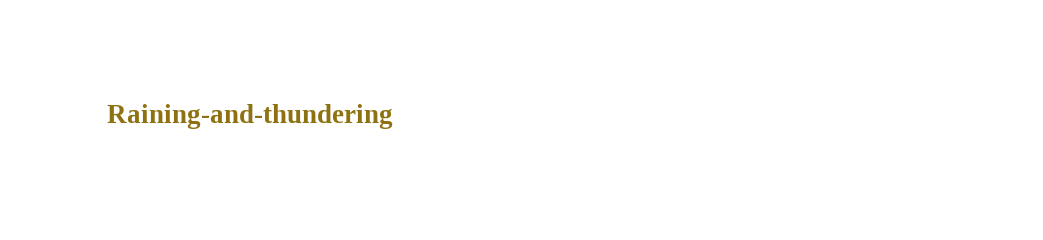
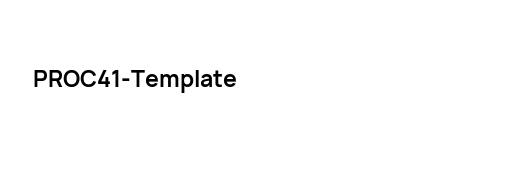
[107,104,393,129] Raining-and-thundering -> [33,70,237,93] PROC41-Template

